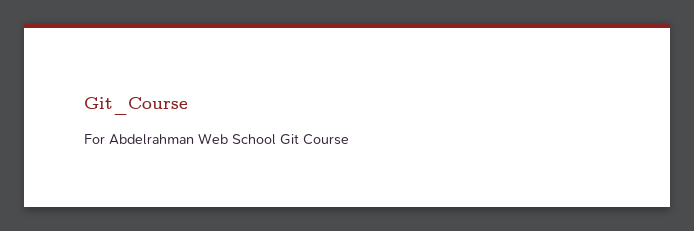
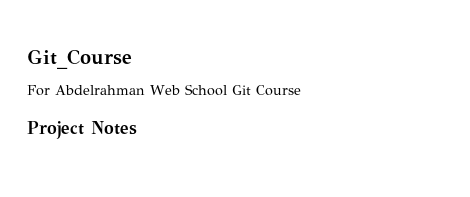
(349, 139) none -> [27,121,137,139] // Project Notes

